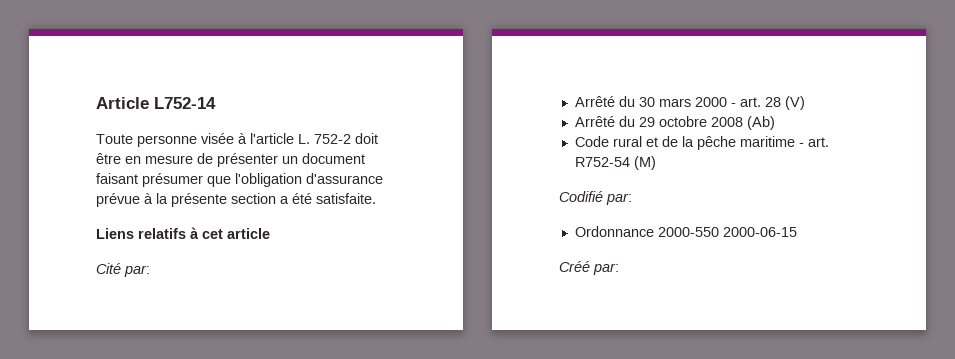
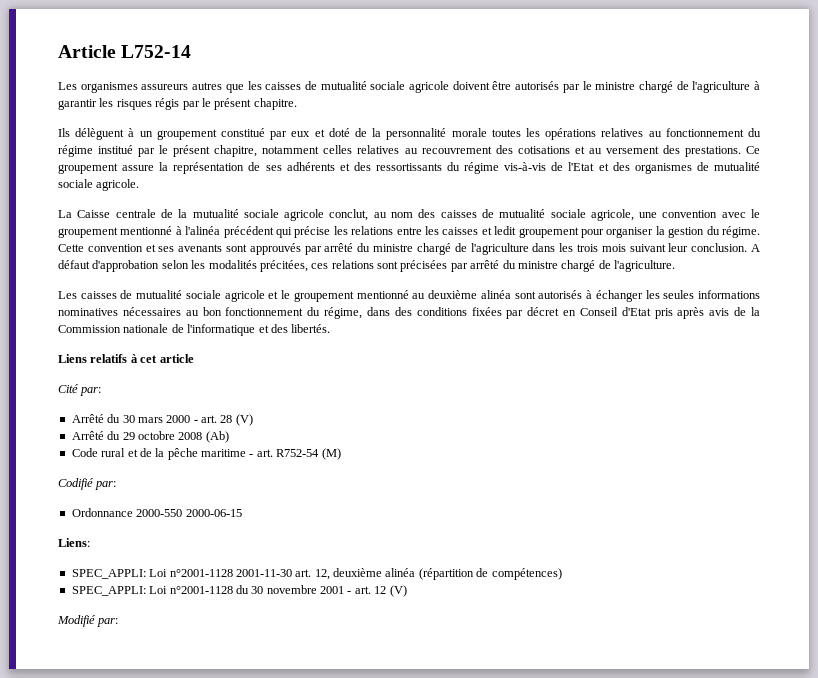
[96,133,378,147] [96,153,365,167] [96,173,383,187] [96,193,376,207] Toute personne visée à l'article L. 752-2 doit être en mesure de présenter un document faisant présumer que l'obligation d'assurance prévue à la présente section a été satisfaite. -> [58,81,761,93] [58,98,297,110] [58,128,761,140] [58,145,760,157] [58,162,760,174] [58,179,140,191] [58,209,760,221] [58,226,760,238] [58,243,761,255] [58,260,675,272] [58,290,760,302] [58,307,761,319] [58,324,331,336] Les organismes assureurs autres que les caisses de mutualité sociale agricole doivent être autorisés par le ministre chargé de l'agriculture à garantir les risques régis par le présent chapitre. // Ils délèguent à un groupement constitué par eux et doté de la personnalité morale toutes les opérations relatives au fonctionnement du régime institué par le présent chapitre, notamment celles relatives au recouvrement des cotisations et au versement des prestations. Ce groupement assure la représentation de ses adhérents et des ressortissants du régime vis-à-vis de l'Etat et des organismes de mutualité sociale agricole. // La Caisse centrale de la mutualité sociale agricole conclut, au nom des caisses de mutualité sociale agricole, une convention avec le groupement mentionné à l'alinéa précédent qui précise les relations entre les caisses et ledit groupement pour organiser la gestion du régime. Cette convention et ses avenants sont approuvés par arrêté du ministre chargé de l'agriculture dans les trois mois suivant leur conclusion. A défaut d'approbation selon les modalités précitées, ces relations sont précisées par arrêté du ministre chargé de l'agriculture. // Les caisses de mutualité sociale agricole et le groupement mentionné au deuxième alinéa sont autorisés à échanger les seules informations nominatives nécessaires au bon fonctionnement du régime, dans des conditions fixées par décret en Conseil d'Etat pris après avis de la Commission nationale de l'informatique et des libertés.
[559,261,590,272] Créé -> [58,538,90,547] [71,568,562,580] [71,585,407,597] [57,615,95,627] Liens: // SPEC_APPLI: Loi n°2001-1128 2001-11-30 art. 12, deuxième alinéa (répartition de compétences) // SPEC_APPLI: Loi n°2001-1128 du 30 novembre 2001 - art. 12 (V) // Modifié

